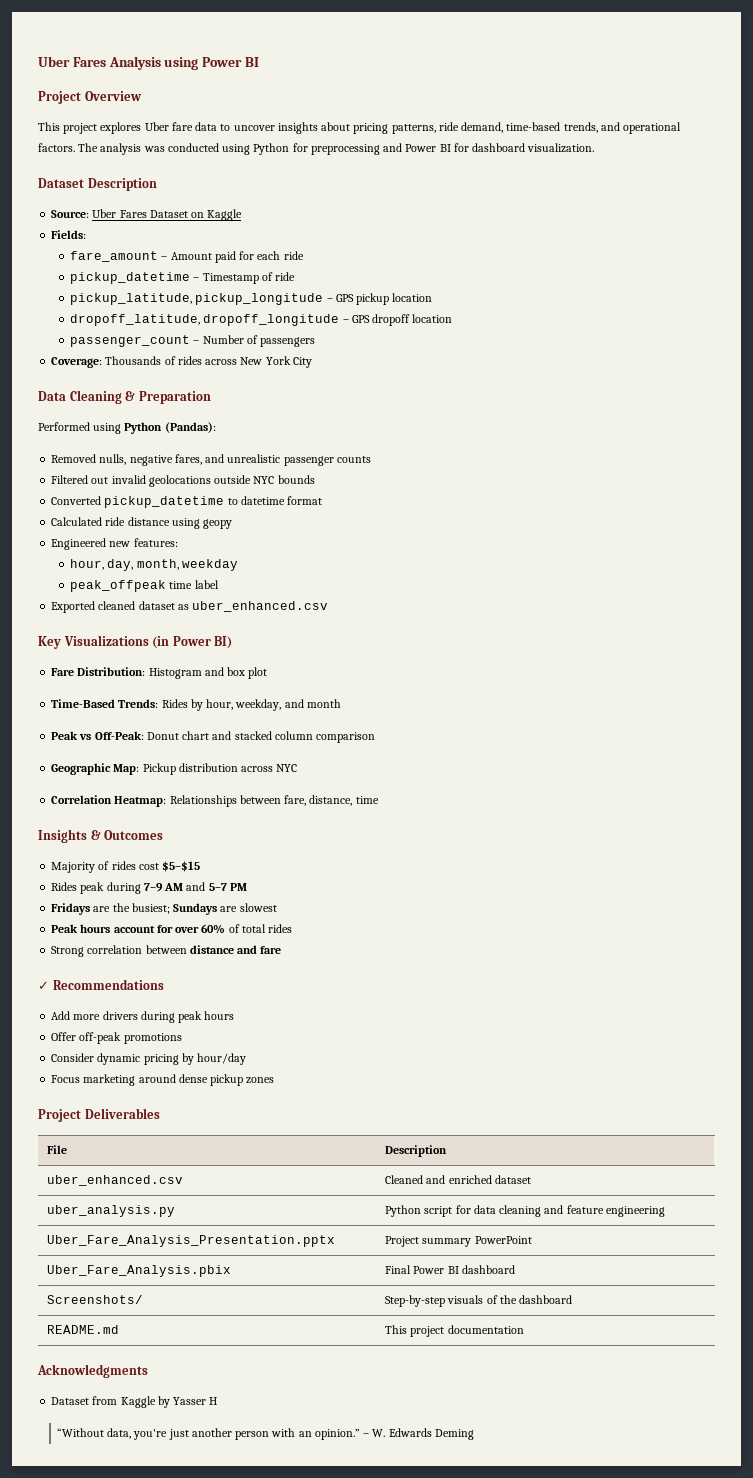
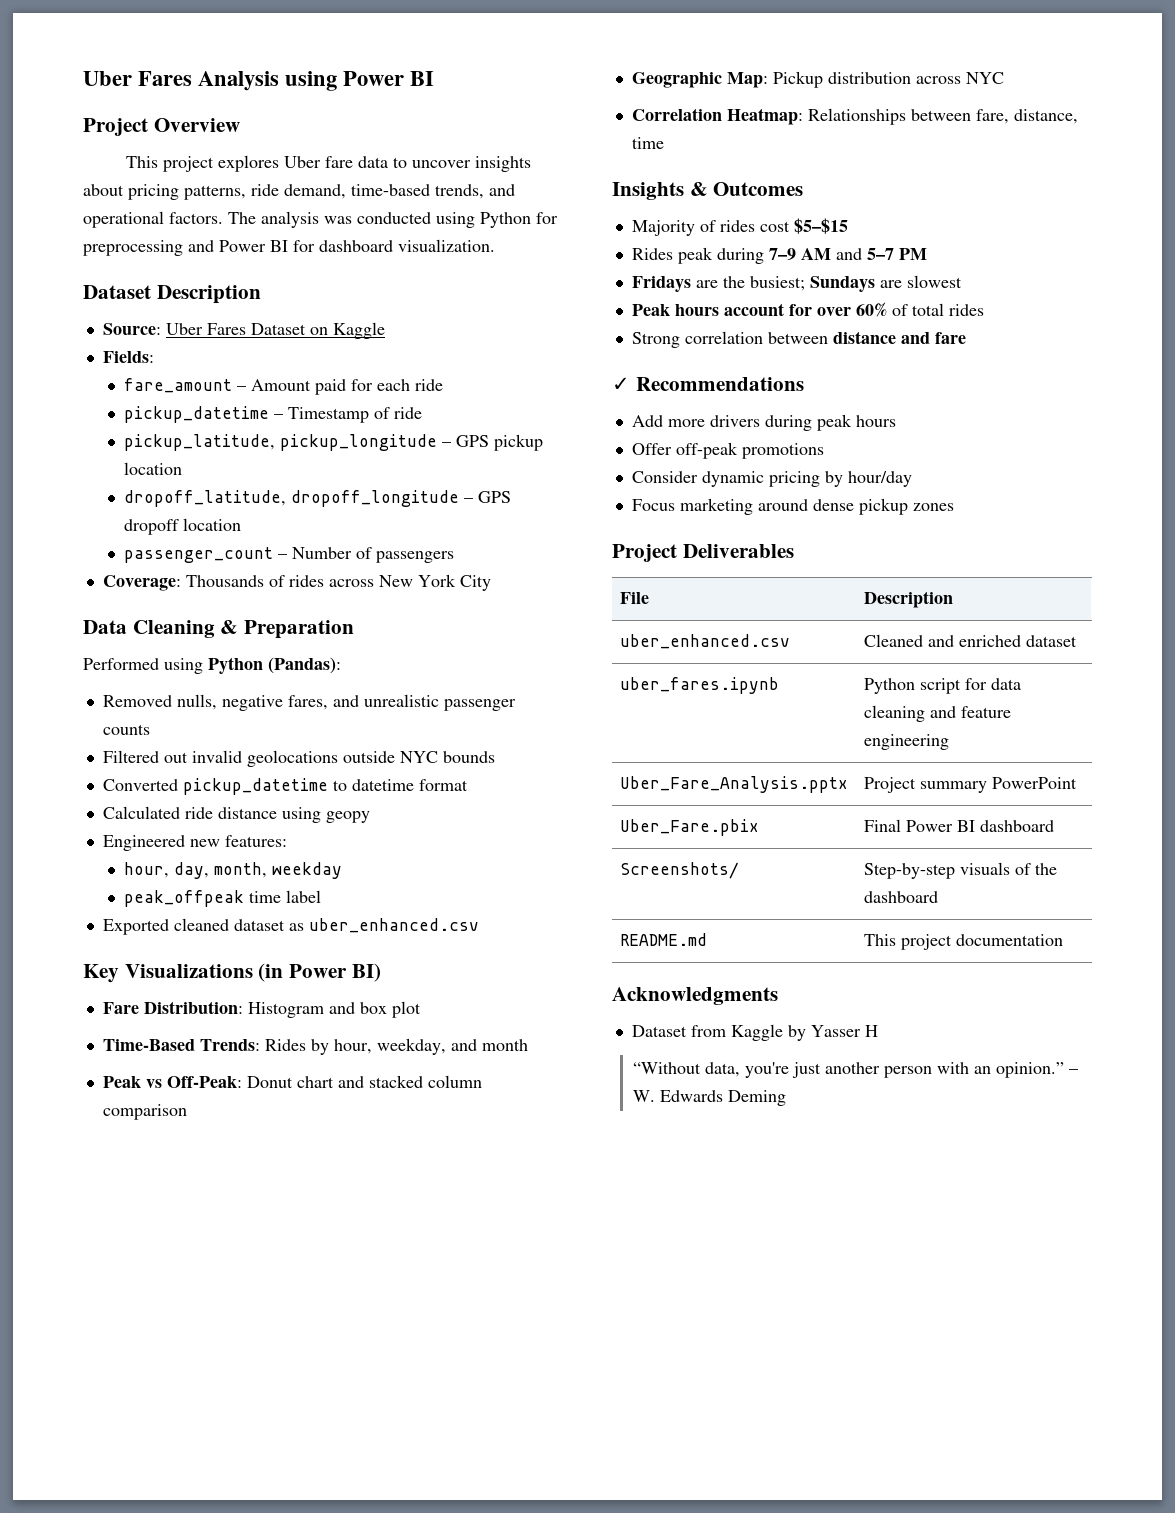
[47,1205,176,1217] uber_analysis.py -> [619,677,779,694] uber_fares.ipynb
[47,1235,336,1247] Uber_Fare_Analysis_Presentation.pptx -> [619,776,848,793] Uber_Fare_Analysis.pptx
[47,1265,232,1277] Uber_Fare_Analysis.pbix -> [619,819,759,836] Uber_Fare.pbix

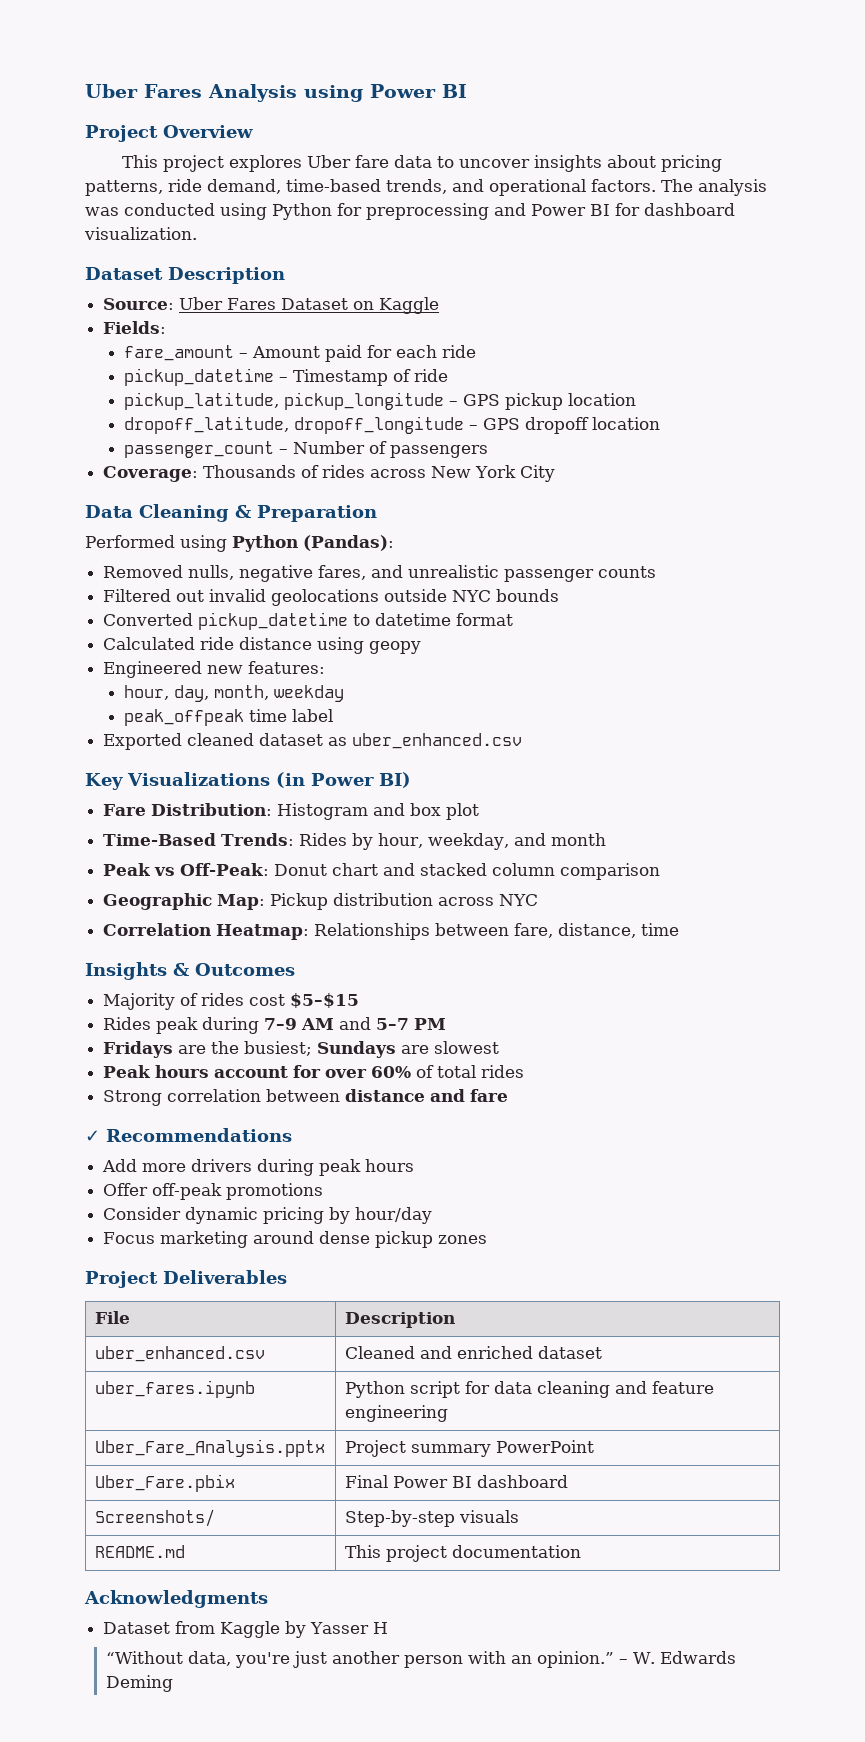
[1014,863,1057,875] [863,891,938,903] of the dashboard -> (519, 1516) none

